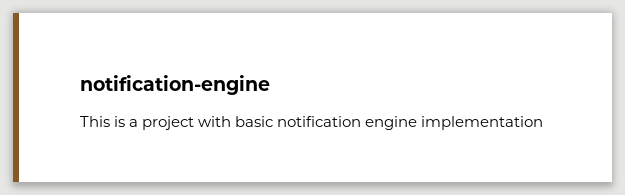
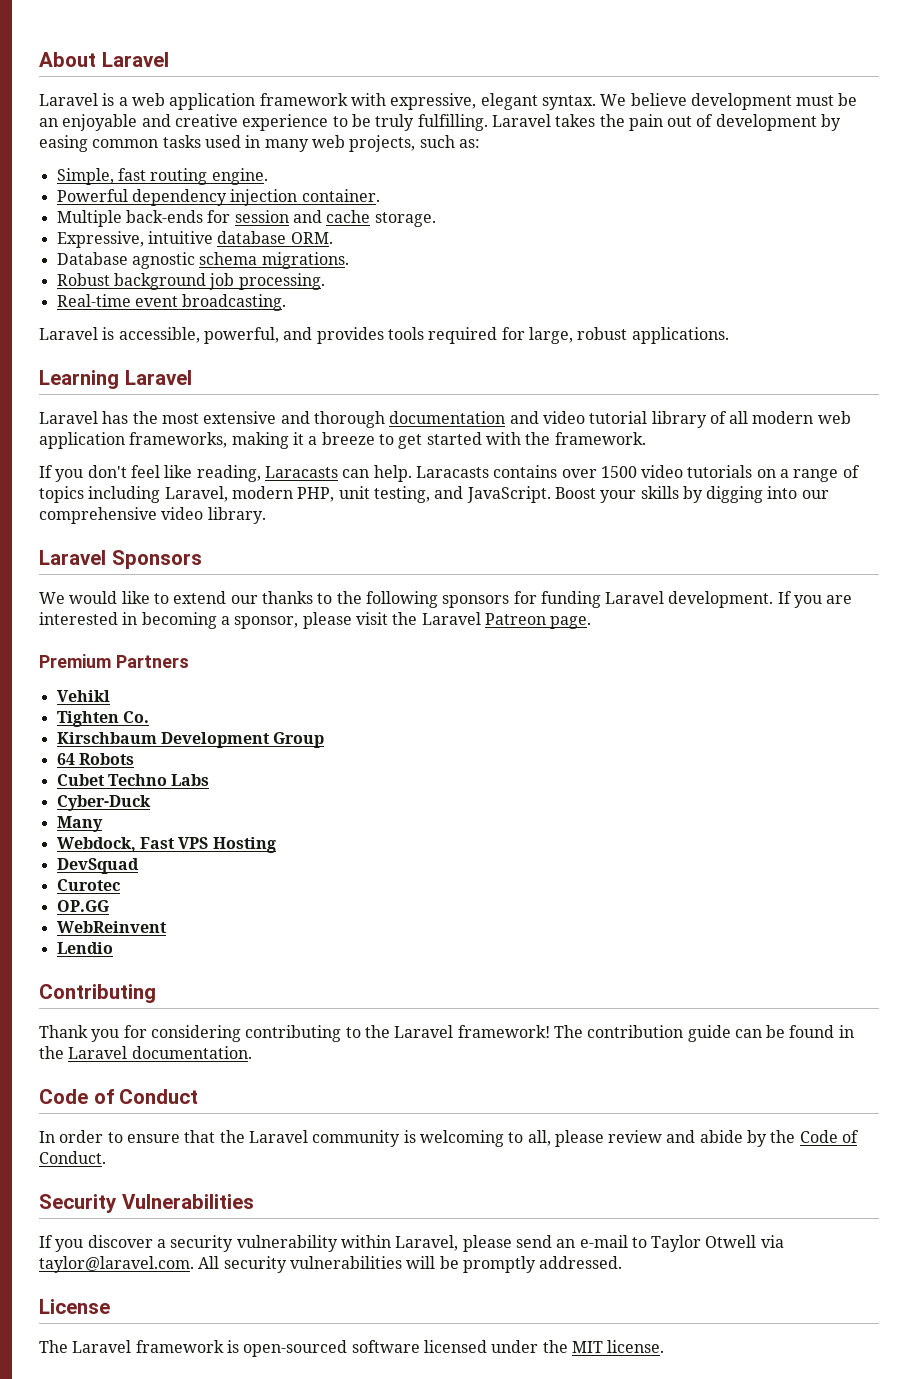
[80,75,270,95] [80,116,544,130] notification-engine // This is a project with basic notification engine implementation -> [39,52,169,67] [39,93,858,110] [39,114,842,131] [39,135,480,152] [56,168,268,185] [56,189,380,206] [56,210,436,227] [56,231,333,248] [56,252,349,269] [56,273,325,290] [56,294,287,311] [39,327,729,344] [39,370,192,389] [39,411,851,428] [39,432,646,449] [39,465,860,482] [39,486,829,503] [39,507,266,524] [39,550,202,569] [39,591,853,608] [39,612,592,629] [39,654,189,668] [56,690,110,702] [56,711,149,727] [56,732,325,748] [56,753,134,765] [56,774,210,786] [56,795,151,811] [56,816,103,832] [56,837,276,853] [56,858,139,874] [56,879,120,891] [56,900,109,912] [56,921,167,933] [56,942,113,954] [39,984,156,1003] [39,1025,854,1042] [39,1046,252,1059] [39,1089,199,1104] [39,1130,860,1147] [39,1151,106,1164] [39,1194,254,1213] [39,1235,784,1252] [39,1256,623,1273] [39,1299,110,1314] [39,1340,665,1357] About Laravel // Laravel is a web application framework with expressive, elegant syntax. We believe development must be an enjoyable and creative experience to be truly fulfilling. Laravel takes the pain out of development by easing common tasks used in many web projects, such as: // Simple, fast routing engine. // Powerful dependency injection container. // Multiple back-ends for session and cache storage. // Expressive, intuitive database ORM. // Database agnostic schema migrations. // Robust background job processing. // Real-time event broadcasting. // Laravel is accessible, powerful, and provides tools required for large, robust applications. // Learning Laravel // Laravel has the most extensive and thorough documentation and video tutorial library of all modern web application frameworks, making it a breeze to get started with the framework. // If you don't feel like reading, Laracasts can help. Laracasts contains over 1500 video tutorials on a range of topics including Laravel, modern PHP, unit testing, and JavaScript. Boost your skills by digging into our comprehensive video library. // Laravel Sponsors // We would like to extend our thanks to the following sponsors for funding Laravel development. If you are interested in becoming a sponsor, please visit the Laravel Patreon page. // Premium Partners // Vehikl // Tighten Co. // Kirschbaum Development Group // 64 Robots // Cubet Techno Labs // Cyber-Duck // Many // Webdock, Fast VPS Hosting // DevSquad // Curotec // OP.GG // WebReinvent // Lendio // Contributing // Thank you for considering contributing to the Laravel framework! The contribution guide can be found in the Laravel documentation. // Code of Conduct // In order to ensure that the Laravel community is welcoming to all, please review and abide by the Code of Conduct. // Security Vulnerabilities // If you discover a security vulnerability within Laravel, please send an e-mail to Taylor Otwell via taylor@laravel.com. All security vulnerabilities will be promptly addressed. // License // The Laravel framework is open-sourced software licensed under the MIT license.

